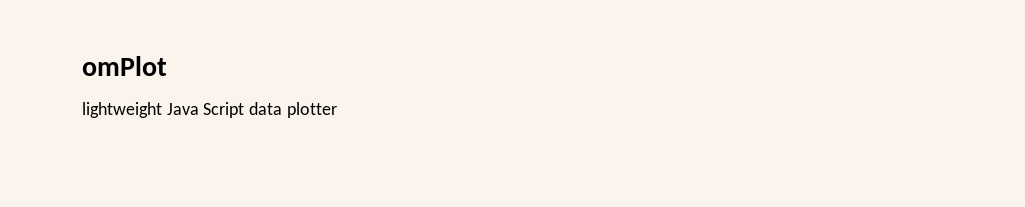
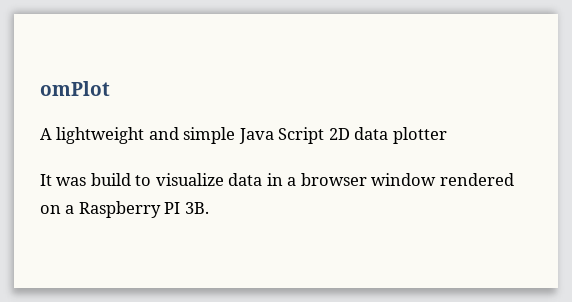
[82,102,162,118] lightweight -> [40,127,236,144] A lightweight and simple
(245, 110) none -> [328,128,350,140] 2D
(337, 110) none -> [40,173,514,186] [40,201,209,218] // It was build to visualize data in a browser window rendered on a Raspberry PI 3B.

